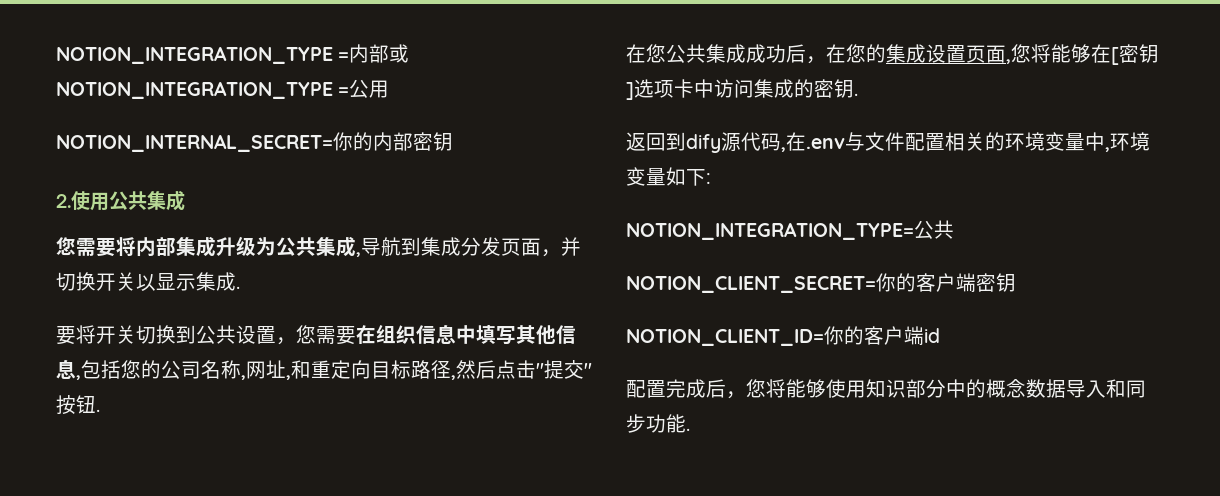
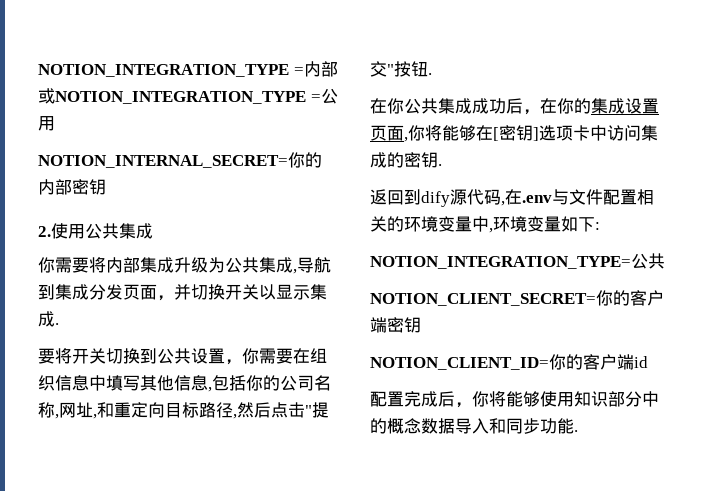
[56,237,76,256] 您 -> [38,257,55,273] 你
[296,325,316,344] 您 -> [242,348,259,364] 你
[121,360,141,379] 您 -> [246,375,263,391] 你
[646,44,666,63] 您 -> [387,98,404,114] 你
[846,44,866,63] 您 -> [557,98,574,114] 你
[1011,44,1031,63] 您 -> [408,125,425,141] 你
[746,379,766,398] 您 -> [472,391,489,407] 你

